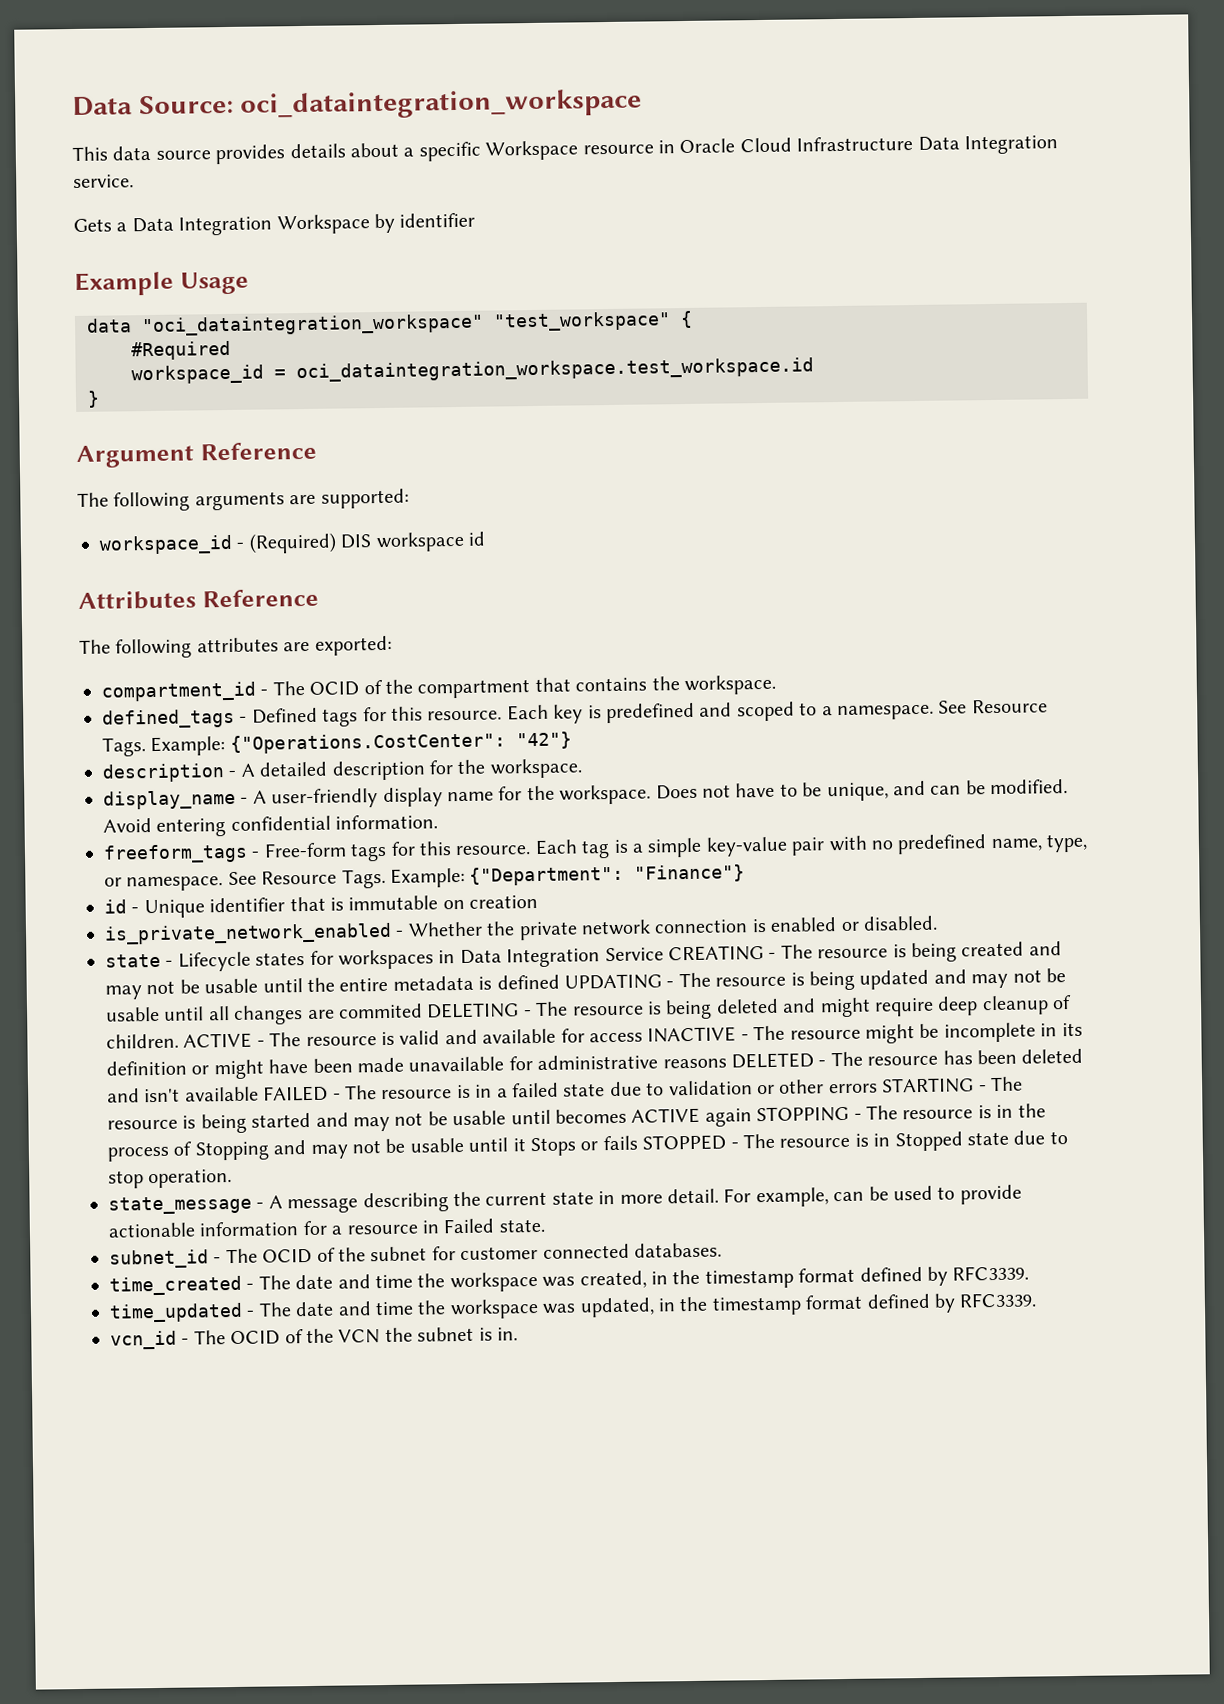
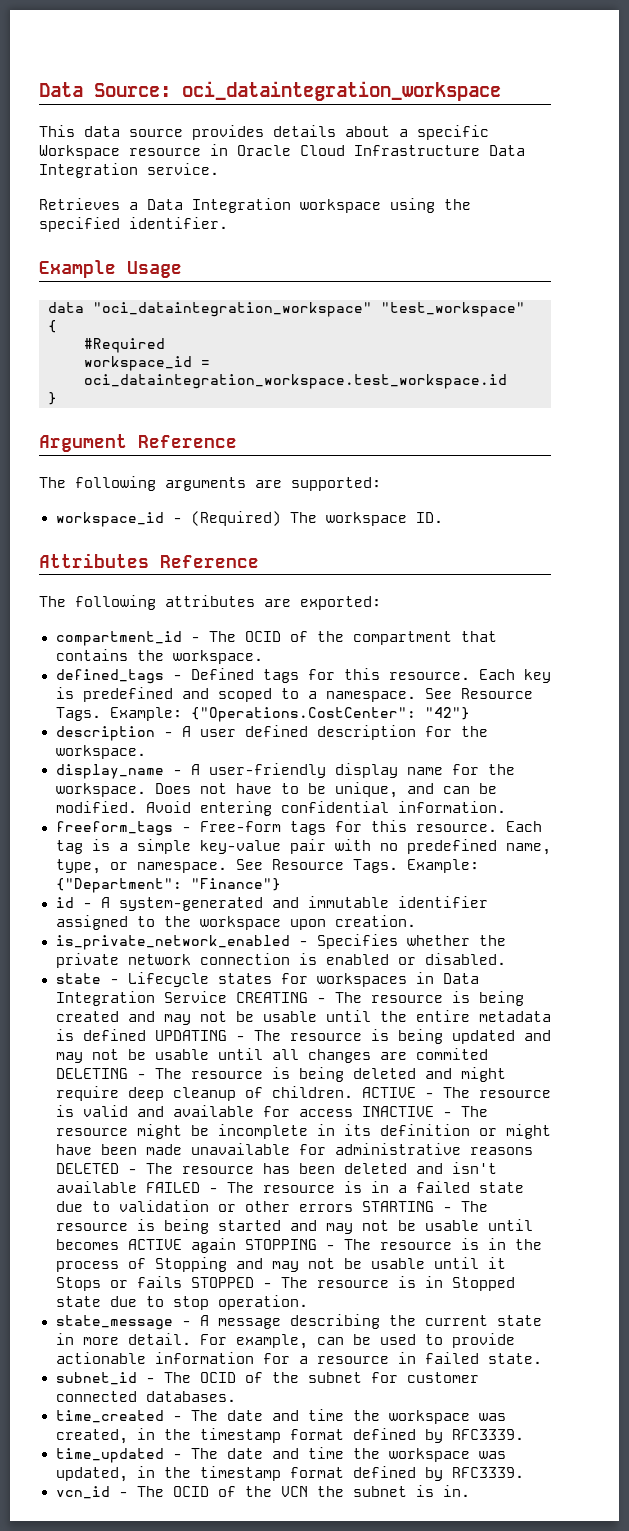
[73,218,112,232] Gets -> [39,198,120,210] Retrieves
[276,212,476,235] Workspace by identifier -> [300,198,471,213] [39,217,228,232] workspace using the specified identifier.
[340,531,485,553] DIS workspace id -> [289,512,443,526] The workspace ID.
[259,761,328,777] detailed -> [199,725,308,737] user defined
[143,894,539,919] Unique identifier that is immutable on creation -> [100,896,488,911] [55,915,416,930] A system-generated and immutable identifier assigned to the workspace upon creation.
[407,921,483,937] Whether -> [316,934,470,949] Specifies whether
[443,1218,495,1234] Failed -> [424,1352,479,1364] failed

